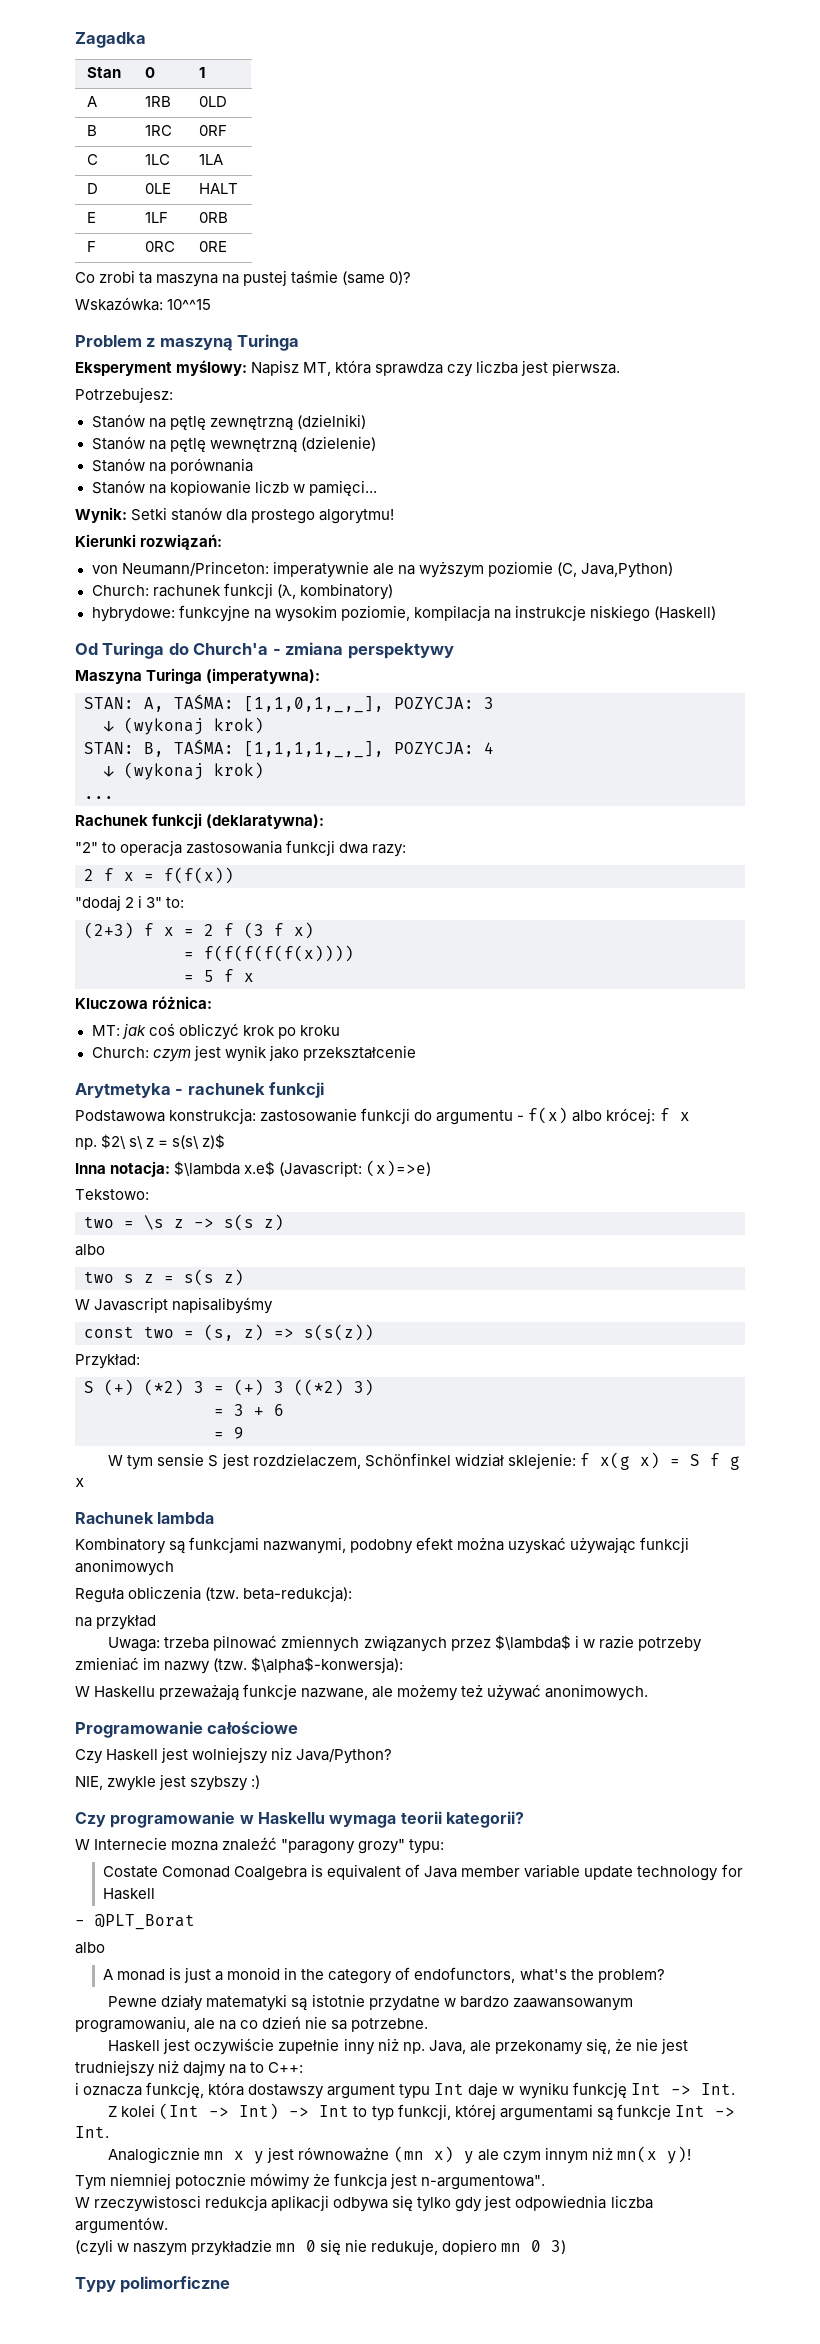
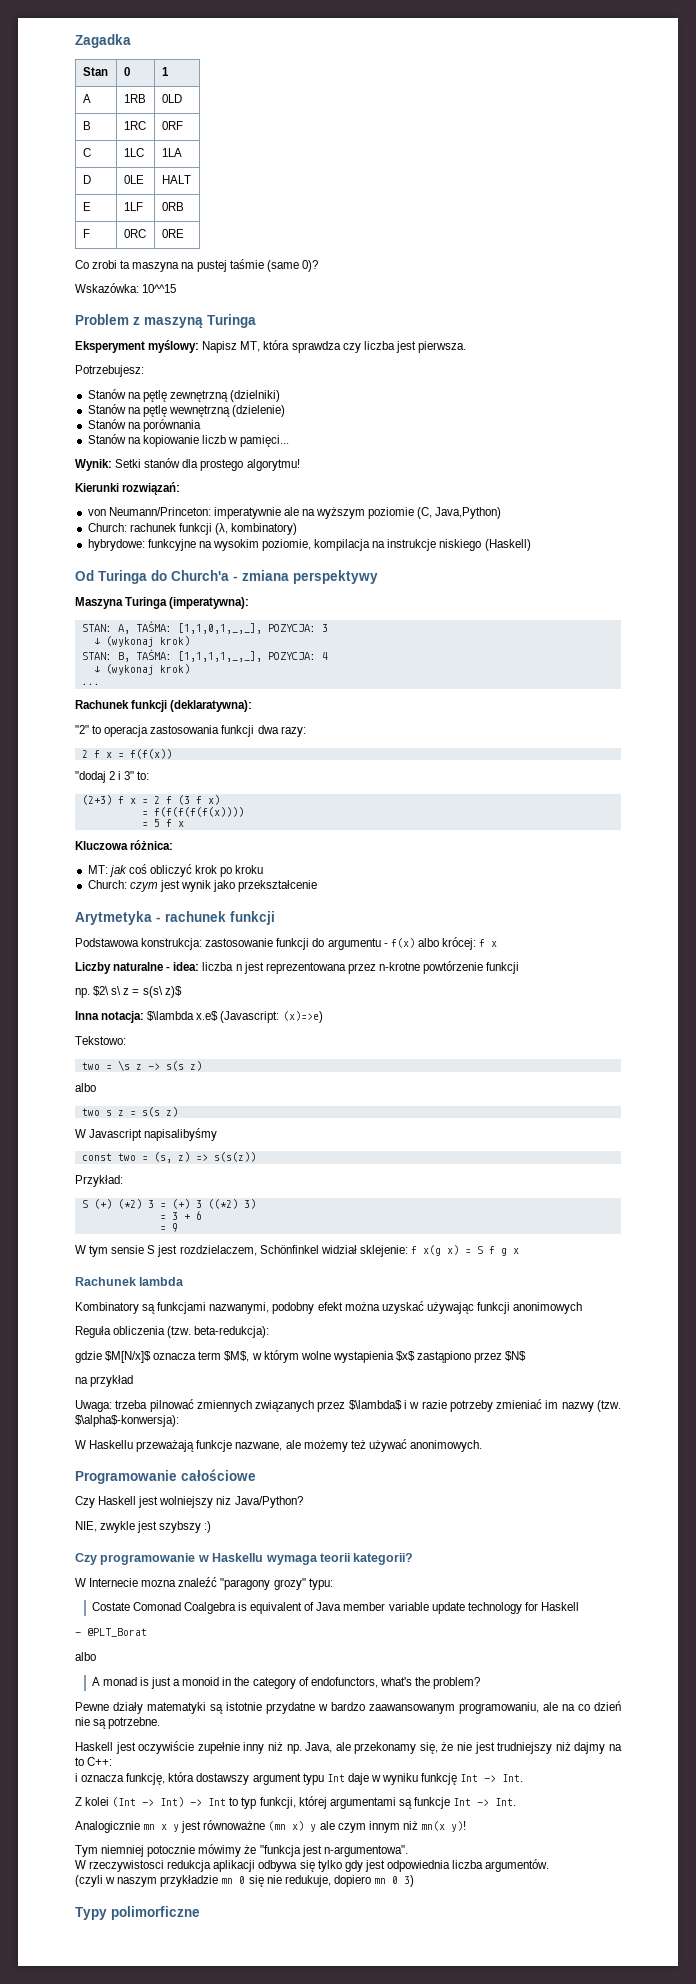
(690, 1116) none -> [75,961,520,974] // Liczby naturalne - idea: liczba n jest reprezentowana przez n-krotne powtórzenie funkcji
(353, 1594) none -> [75,1350,527,1363] // gdzie $M[N/x]$ oznacza term $M$, w którym wolne wystapienia $x$ zastąpiono przez $N$
[331,2020,348,2030] sa -> [93,1719,107,1729] są
[334,2173,388,2189] funkcja -> [259,1845,301,1857] "funkcja

